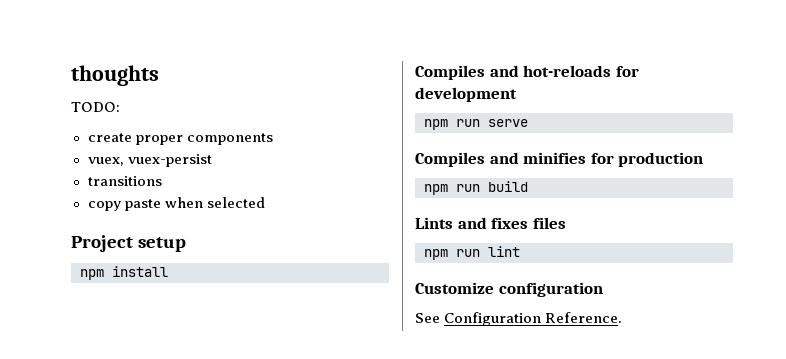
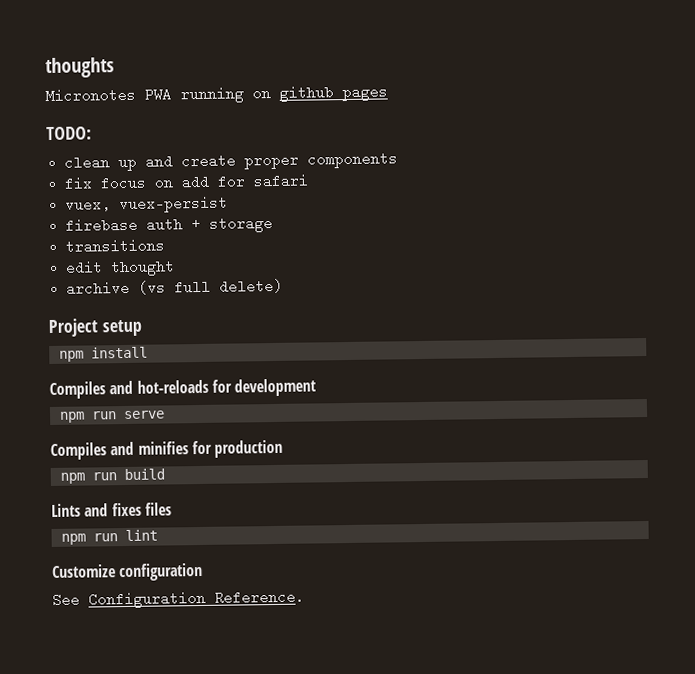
[71,102,120,112] [87,133,273,145] [87,154,212,167] [87,176,162,186] [87,197,265,211] TODO: // create proper components // vuex, vuex-persist // transitions // copy paste when selected -> [45,84,388,104] [46,126,92,141] [64,151,399,172] [64,173,309,191] [65,195,229,214] [65,215,274,233] [65,238,166,254] [65,260,176,277] [66,278,284,296] Micronotes PWA running on github pages // TODO: // clean up and create proper components // fix focus on add for safari // vuex, vuex-persist // firebase auth + storage // transitions // edit thought // archive (vs full delete)

